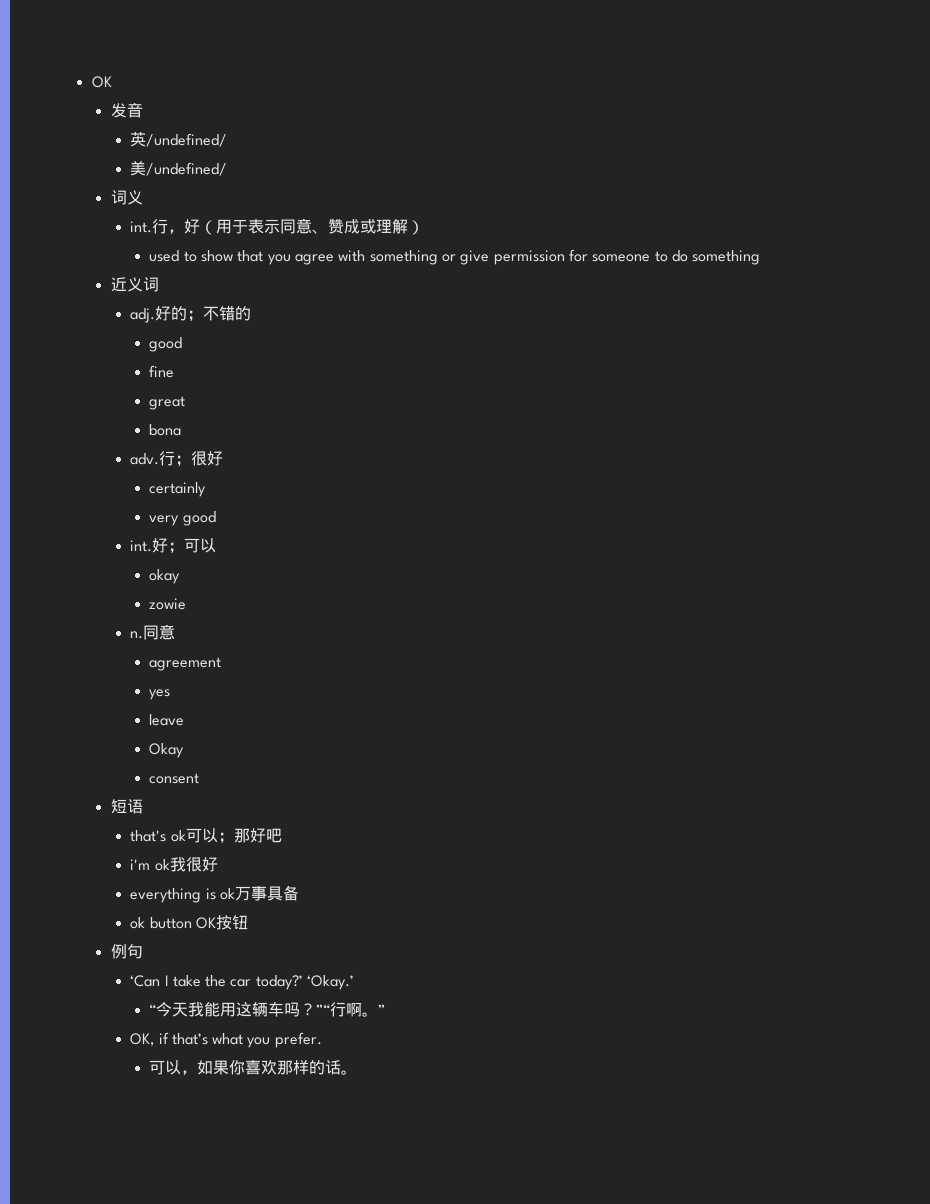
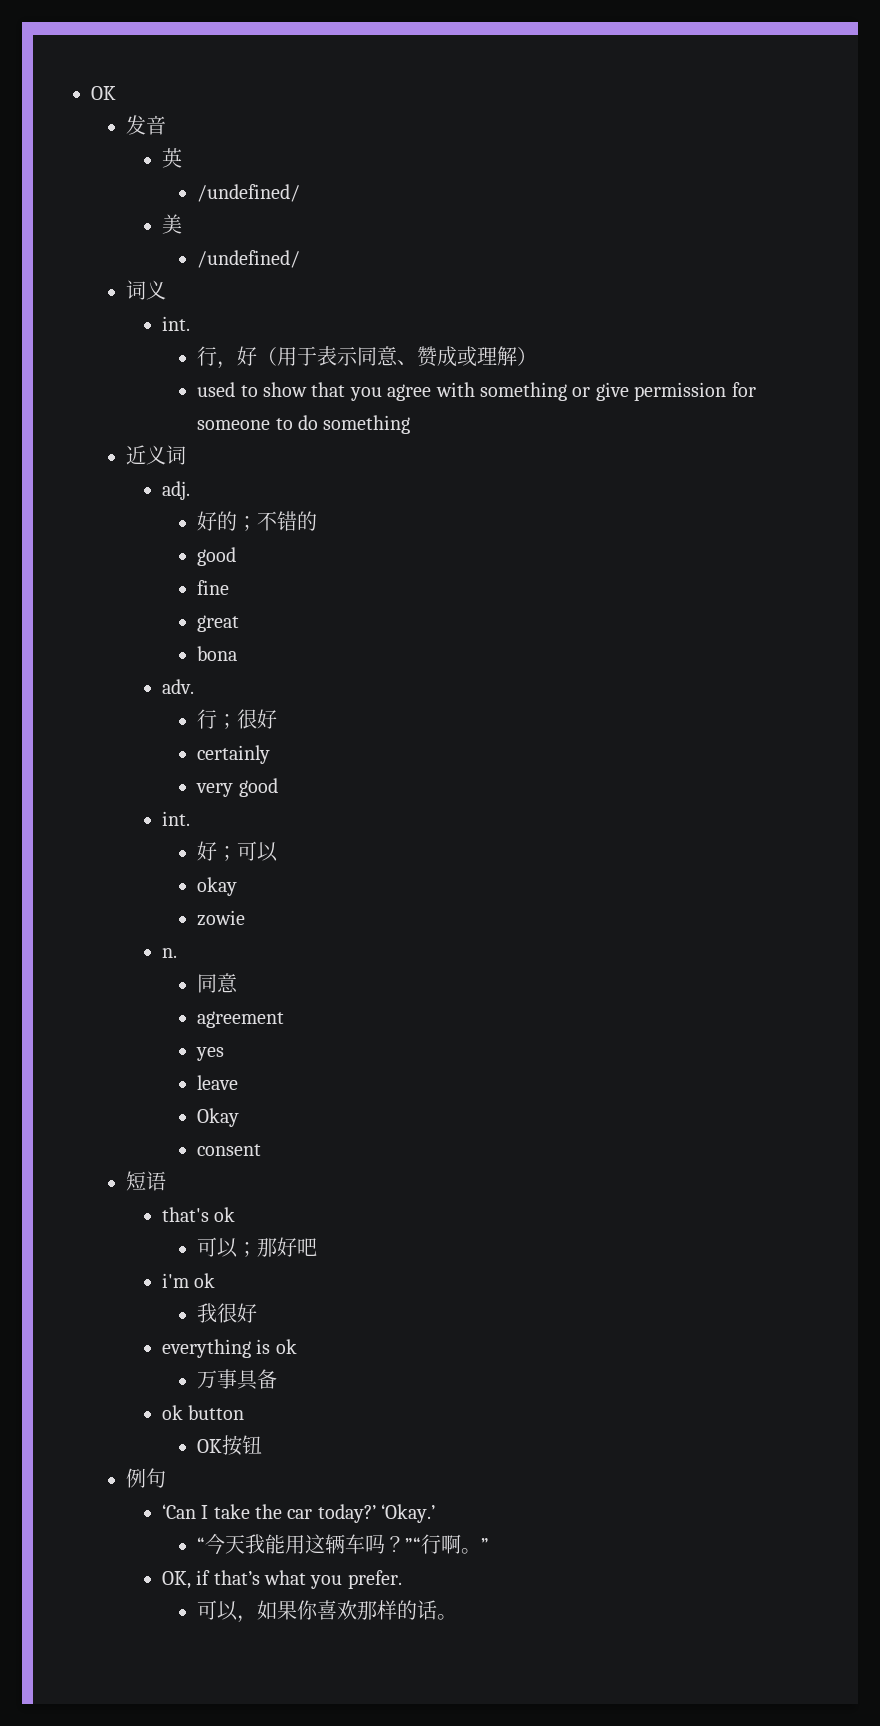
(147, 139) none -> (182, 158) //
(147, 168) none -> (182, 224) //
(153, 227) none -> (190, 323) //
(156, 315) none -> (190, 490) //
(160, 459) none -> (194, 686) //
(153, 546) none -> (190, 818) //
(144, 635) none -> (177, 953) //
(186, 836) none -> (236, 1214) //
(170, 865) none -> (216, 1280) //
(235, 894) none -> (297, 1346) //
(192, 923) none -> (245, 1412) //

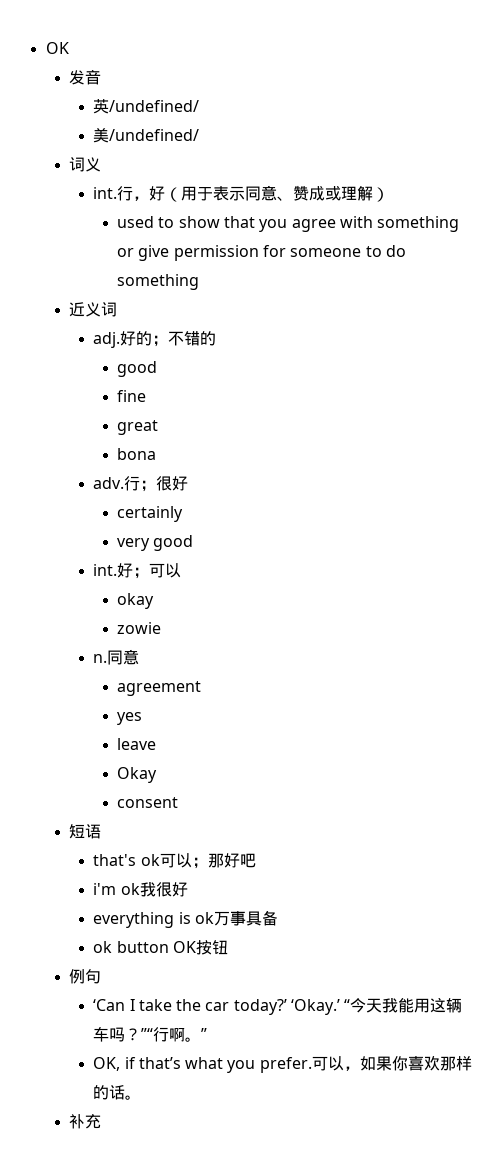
(182, 158) // -> (110, 106) none
(182, 224) // -> (110, 135) none
(190, 323) // -> (118, 193) none
(190, 490) // -> (121, 340) none
(194, 686) // -> (125, 483) none
(190, 818) // -> (118, 570) none
(177, 953) // -> (108, 658) none
(236, 1214) // -> (160, 860) none
(216, 1280) // -> (140, 889) none
(297, 1346) // -> (214, 918) none
(245, 1412) // -> (169, 947) none
(436, 1513) // -> (341, 1007) none
(402, 1579) // -> (312, 1065) none
(458, 1617) none -> [69,1114,102,1129] // 补充

